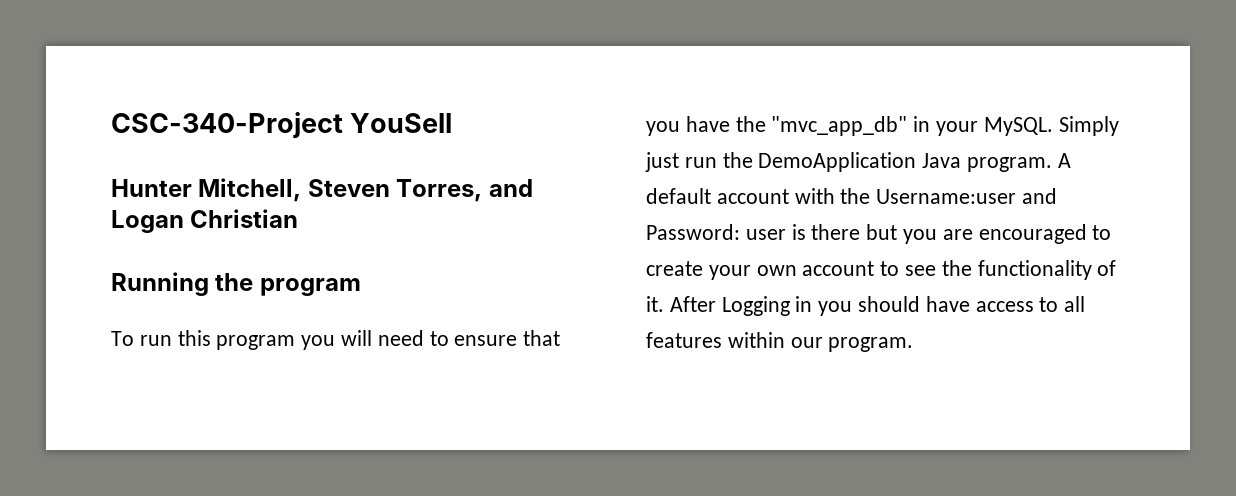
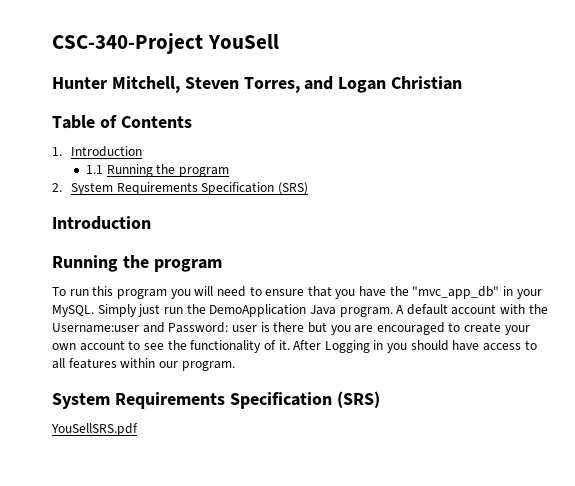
(299, 218) none -> [52,115,192,129] [52,146,143,157] [85,164,229,177] [52,182,309,195] [52,216,151,230] // Table of Contents // 1. Introduction // 1.1 Running the program // 2. System Requirements Specification (SRS) // Introduction
(914, 344) none -> [52,391,380,409] [51,423,138,436] // System Requirements Specification (SRS) // YouSellSRS.pdf

